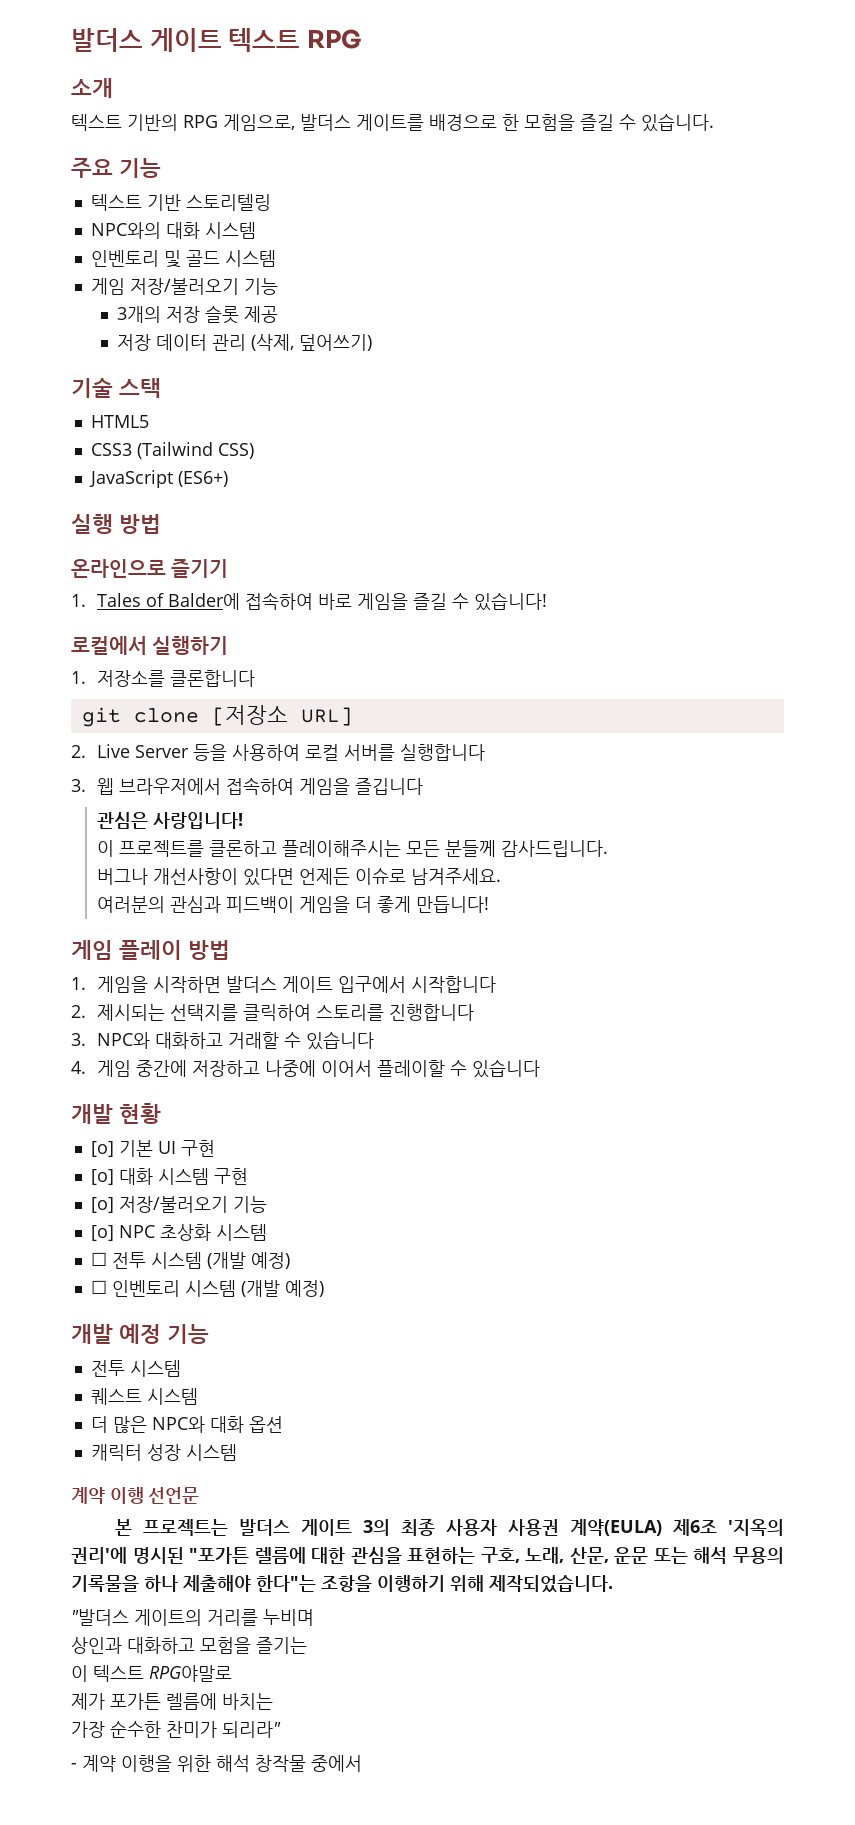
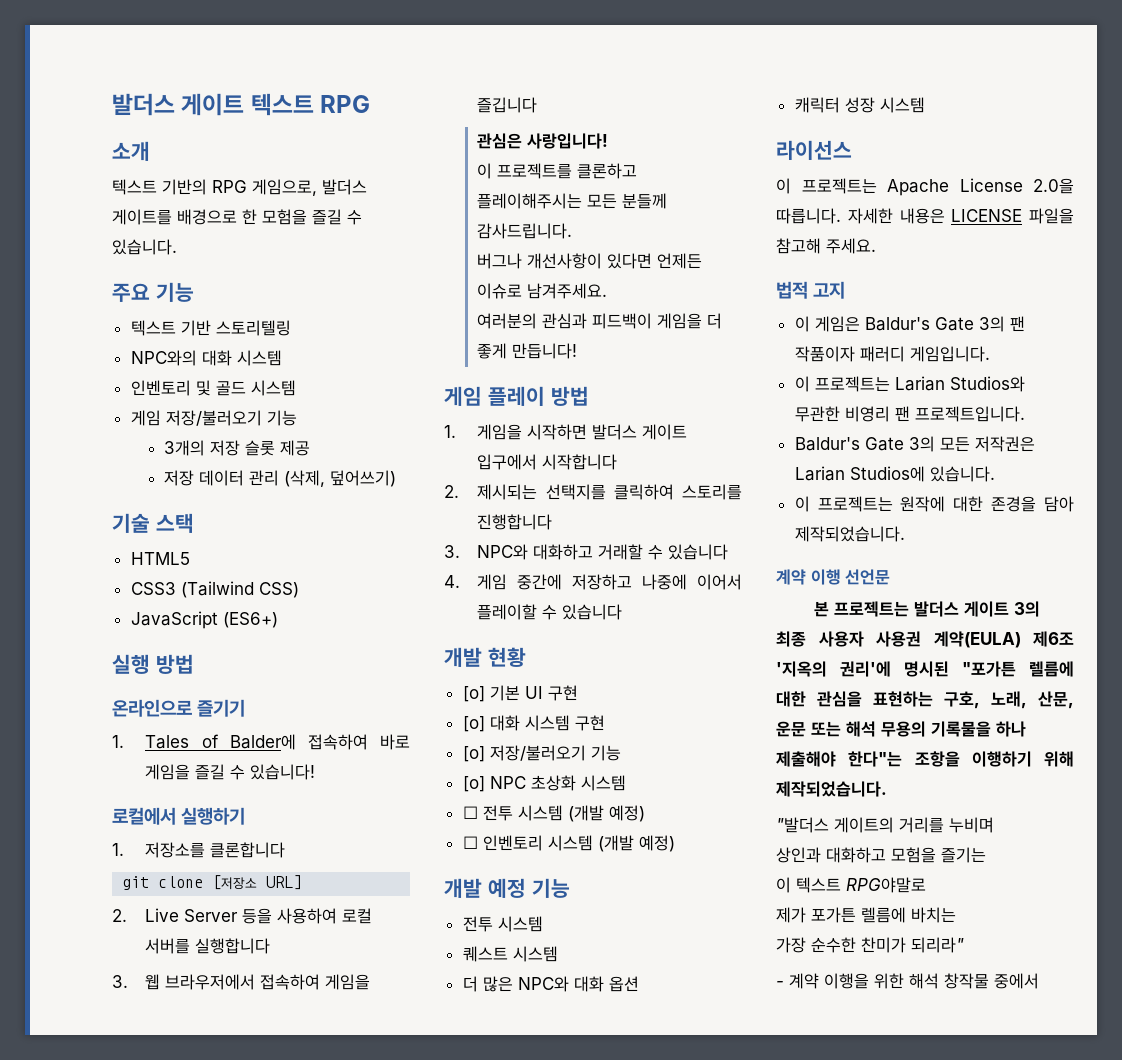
(237, 1452) none -> [776,140,852,160] [776,178,1074,196] [776,208,1074,224] [776,238,876,254] [776,281,846,299] [794,316,1025,332] [794,346,990,362] [794,376,1025,392] [794,406,1025,422] [794,436,1035,452] [794,466,995,482] [794,496,1074,512] [794,526,905,542] // 라이선스 // 이 프로젝트는 Apache License 2.0을 따릅니다. 자세한 내용은 LICENSE 파일을 참고해 주세요. // 법적 고지 // 이 게임은 Baldur's Gate 3의 팬 작품이자 패러디 게임입니다. // 이 프로젝트는 Larian Studios와 무관한 비영리 팬 프로젝트입니다. // Baldur's Gate 3의 모든 저작권은 Larian Studios에 있습니다. // 이 프로젝트는 원작에 대한 존경을 담아 제작되었습니다.

